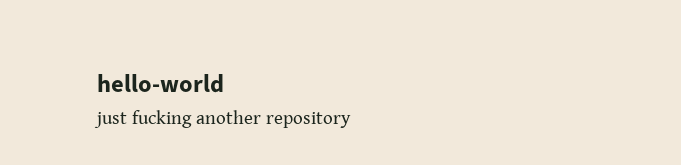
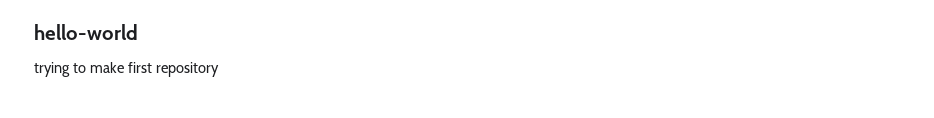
[94,110,261,128] just fucking another -> [34,62,152,77] trying to make first

